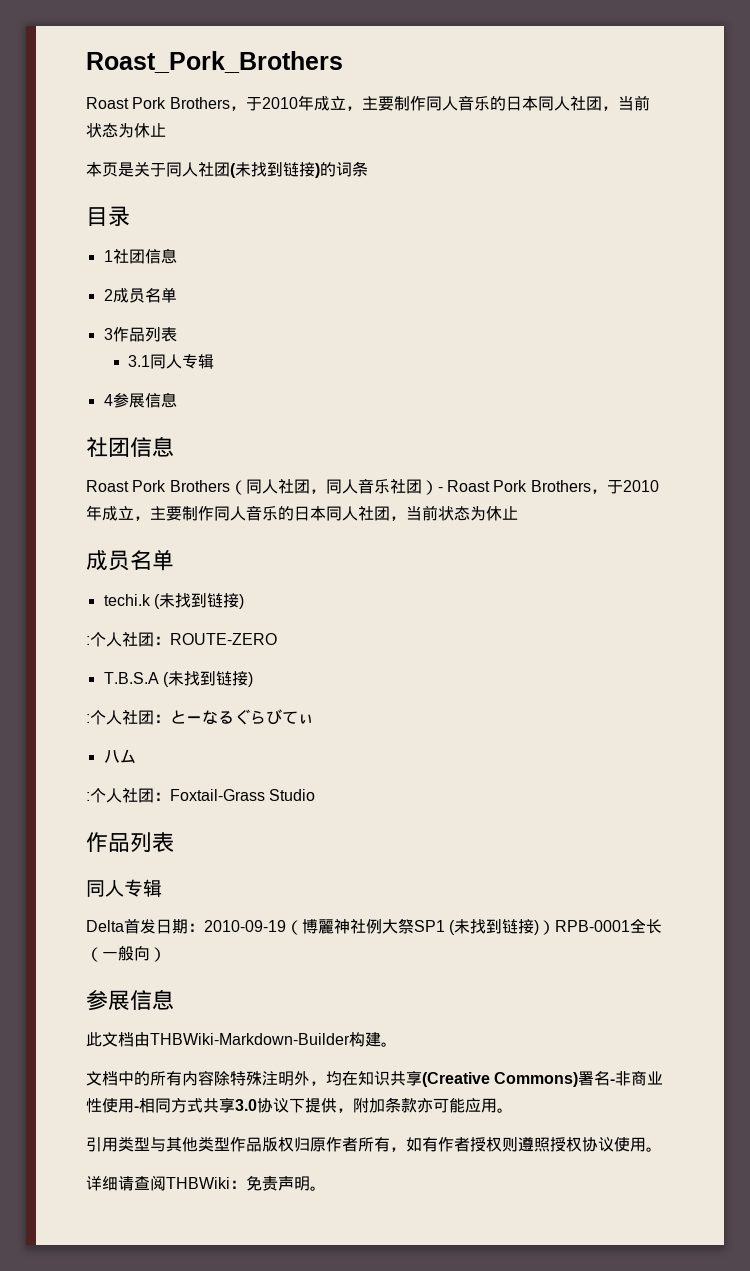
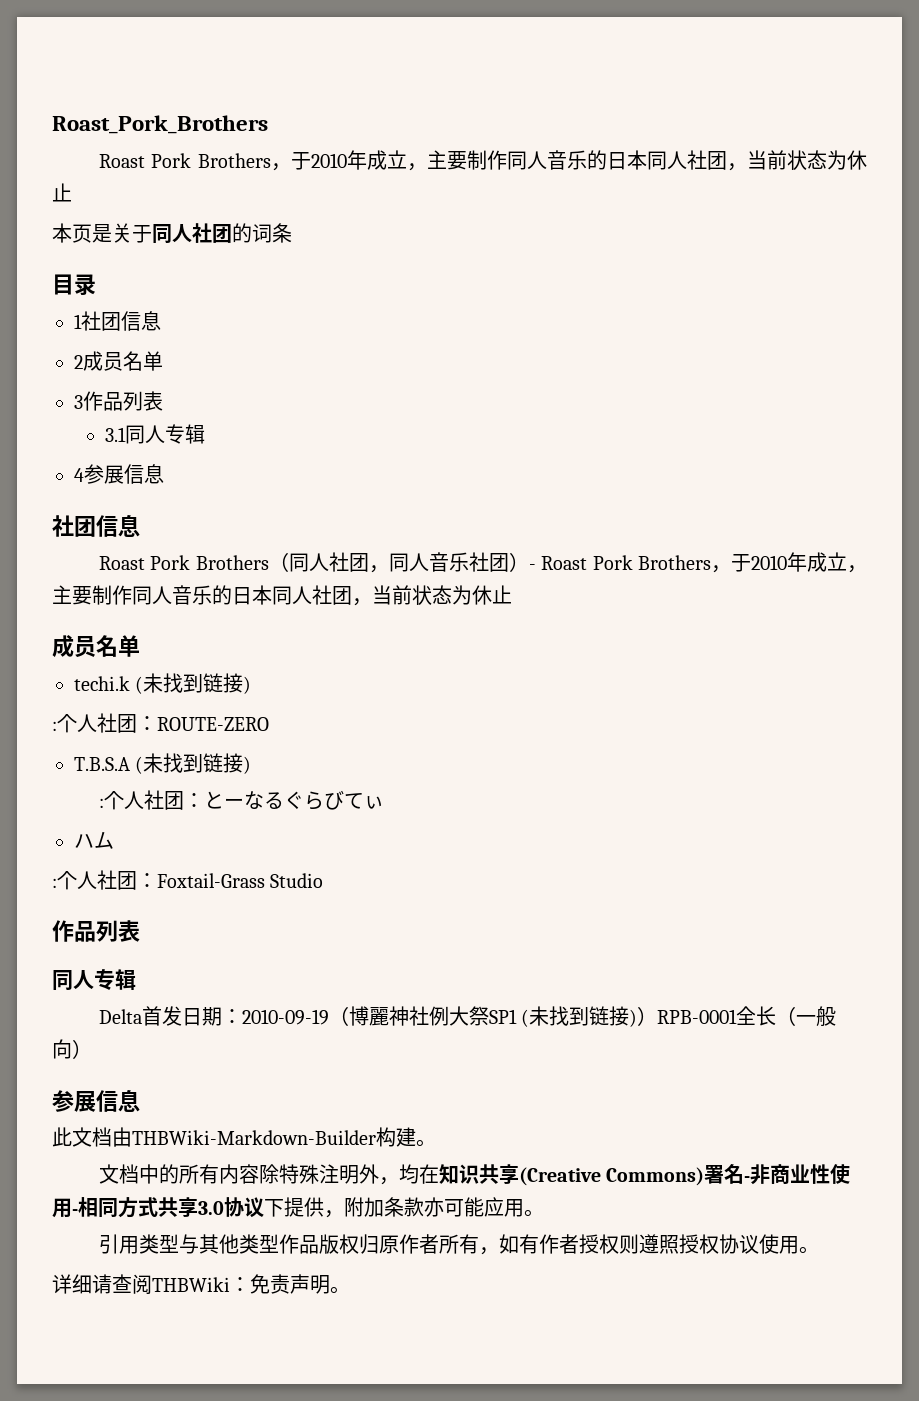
[230,162,320,178] (未找到链接) -> (232, 233) none

